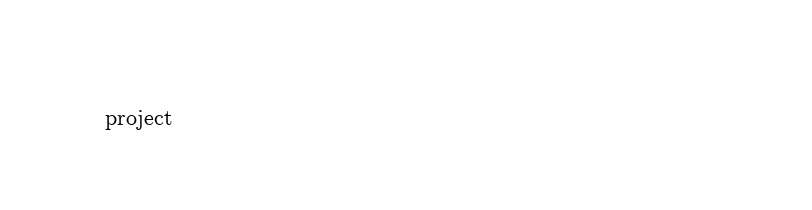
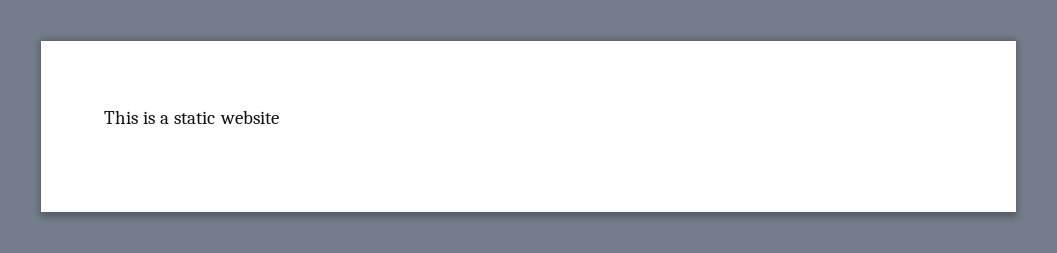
[105,110,173,130] project -> [104,110,279,124] This is a static website

